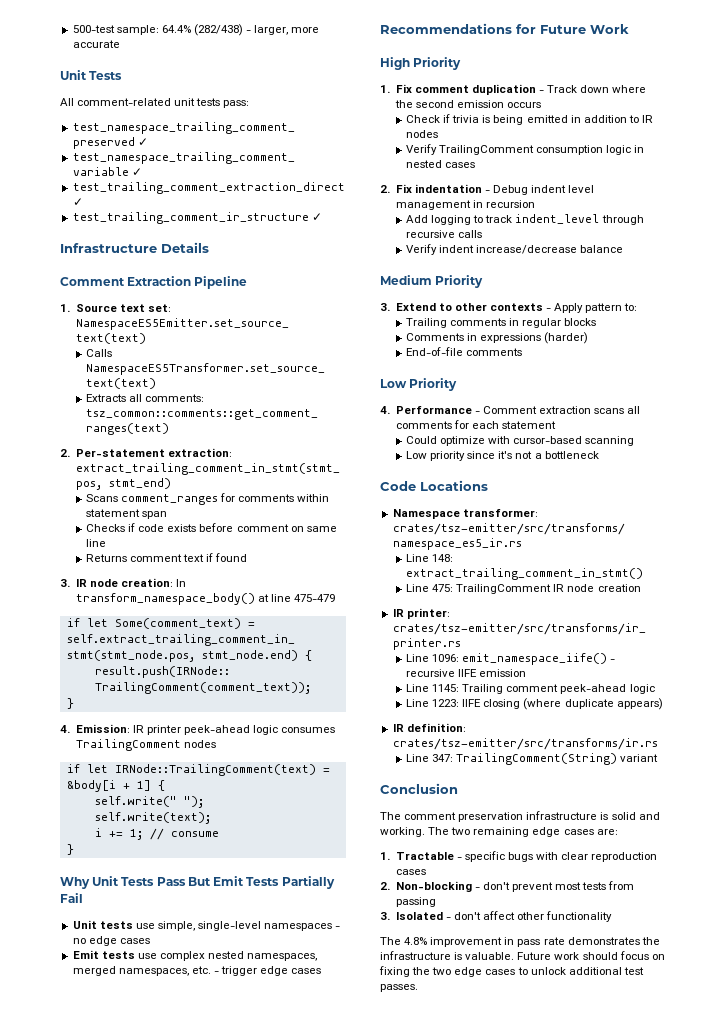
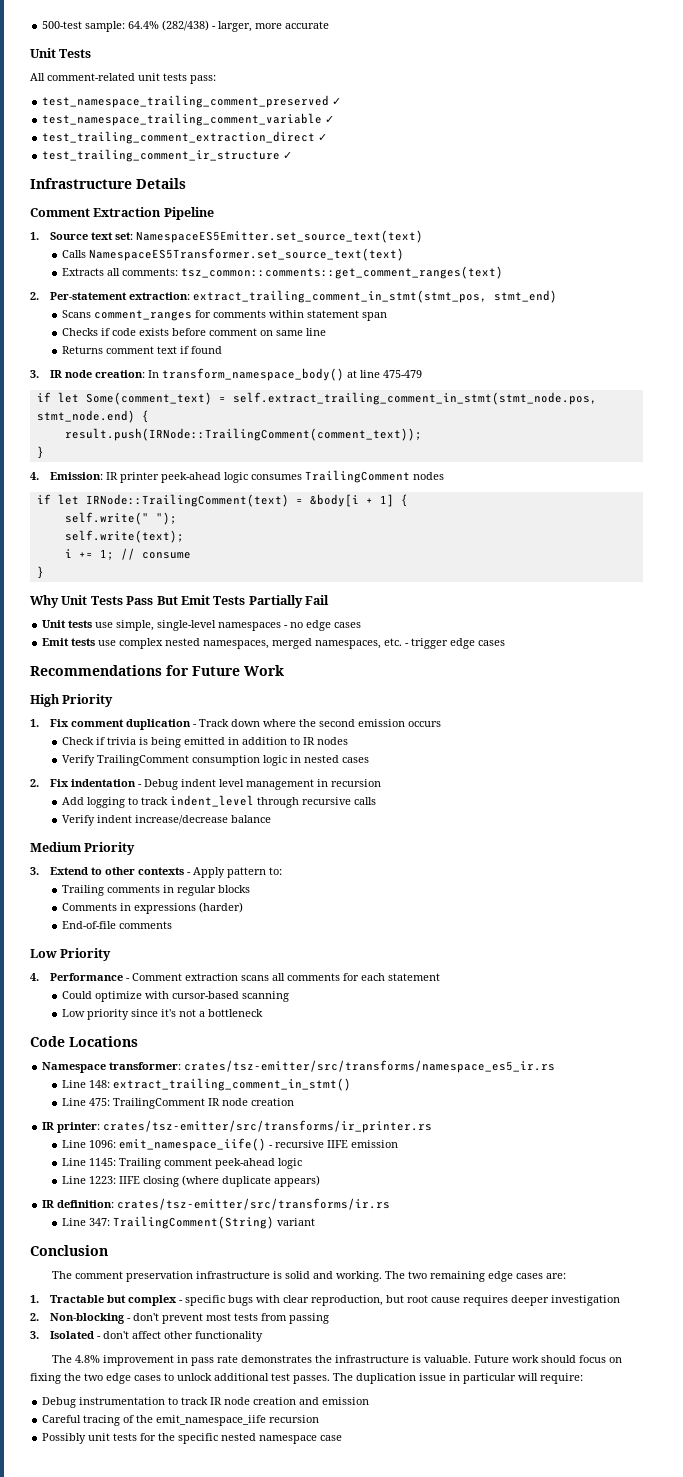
(454, 856) none -> [107,1295,178,1306] but complex
[591,852,658,862] [395,869,426,875] reproduction cases -> [311,1295,621,1306] reproduction, but root cause requires deeper investigation
(418, 988) none -> [333,1373,583,1384] [42,1397,370,1408] [42,1415,320,1426] [42,1433,343,1444] The duplication issue in particular will require: // Debug instrumentation to track IR node creation and emission // Careful tracing of the emit_namespace_iife recursion // Possibly unit tests for the specific nested namespace case

